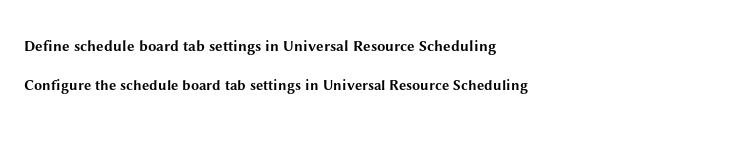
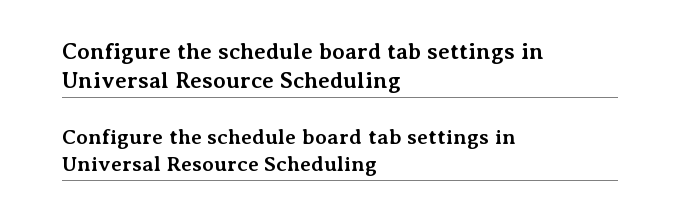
[24,40,70,52] Define -> [62,43,213,64] Configure the

